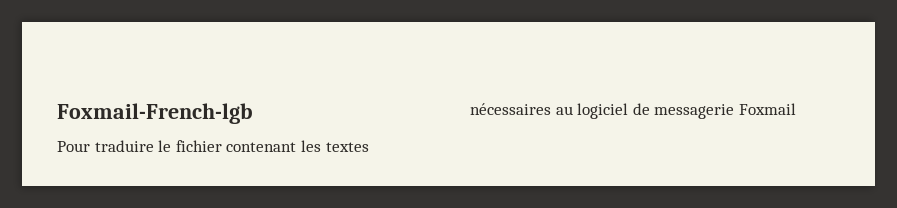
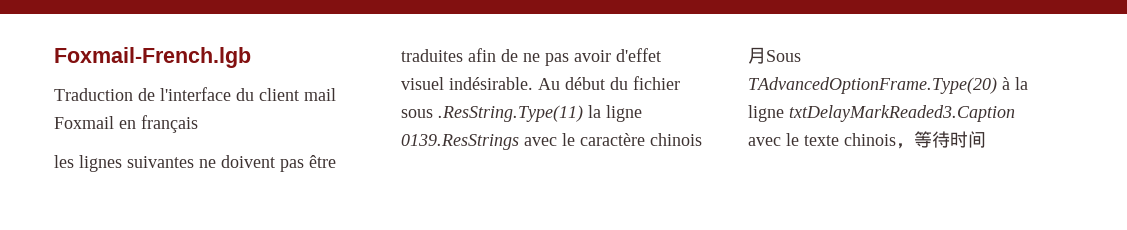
[57,103,253,124] [57,140,369,152] [470,103,796,119] Foxmail-French-lgb // Pour traduire le fichier contenant les textes nécessaires au logiciel de messagerie Foxmail -> [54,47,251,68] [54,87,336,101] [54,115,198,133] [54,155,336,172] [401,48,661,66] [401,76,680,90] [401,105,642,122] [401,133,702,150] [748,47,801,64] [748,77,1028,94] [748,105,1015,122] [748,131,986,149] Foxmail-French.lgb // Traduction de l'interface du client mail Foxmail en français // les lignes suivantes ne doivent pas être traduites afin de ne pas avoir d'effet visuel indésirable. Au début du fichier sous .ResString.Type(11) la ligne 0139.ResStrings avec le caractère chinois月Sous TAdvancedOptionFrame.Type(20) à la ligne txtDelayMarkReaded3.Caption avec le texte chinois，等待时间

